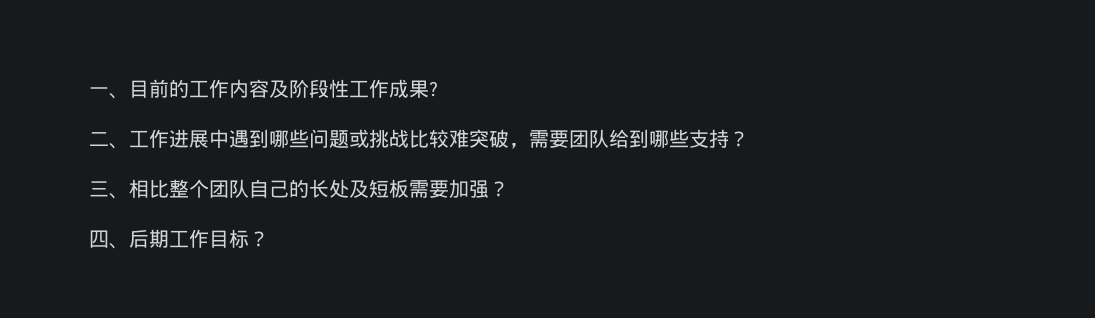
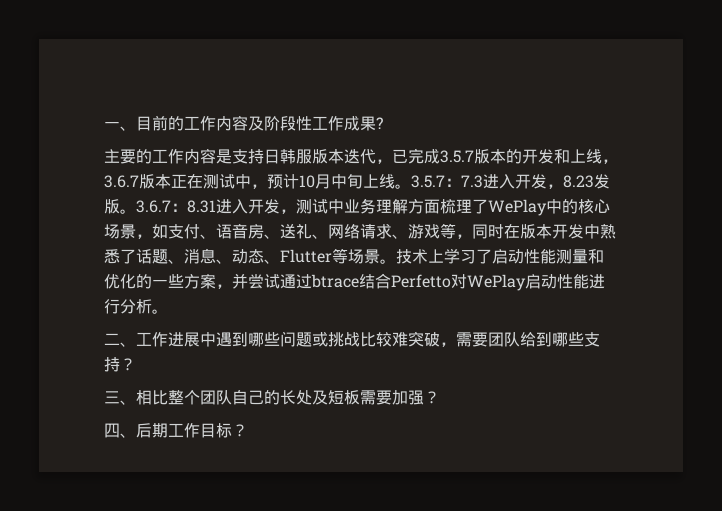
(438, 89) none -> [104,148,618,164] [104,174,610,189] [104,198,610,216] [104,223,616,239] [104,248,604,264] [104,273,605,291] [104,299,168,314] // 主要的工作内容是支持日韩服版本迭代，已完成3.5.7版本的开发和上线，3.6.7版本正在测试中，预计10月中旬上线。3.5.7：7.3进入开发，8.23发版。3.6.7：8.31进入开发，测试中业务理解方面梳理了WePlay中的核心场景，如支付、语音房、送礼、网络请求、游戏等，同时在版本开发中熟悉了话题、消息、动态、Flutter等场景。技术上学习了启动性能测量和优化的一些方案，并尝试通过btrace结合Perfetto对WePlay启动性能进行分析。

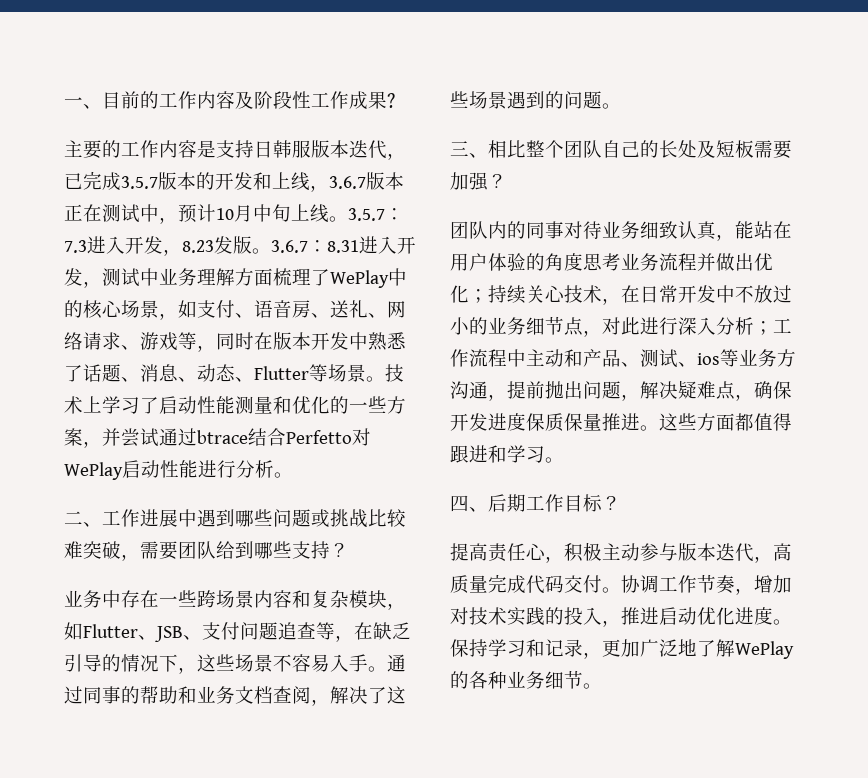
(136, 364) none -> [64,590,406,610] [64,622,411,642] [64,654,406,674] [64,686,406,706] [450,91,621,109] // 业务中存在一些跨场景内容和复杂模块，如Flutter、JSB、支付问题追查等，在缺乏引导的情况下，这些场景不容易入手。通过同事的帮助和业务文档查阅，解决了这些场景遇到的问题。
(440, 397) none -> [450,221,792,241] [450,253,773,271] [450,285,792,305] [450,316,792,337] [450,349,796,368] [450,380,792,401] [450,413,792,432] [450,445,564,463] // 团队内的同事对待业务细致认真，能站在用户体验的角度思考业务流程并做出优化；持续关心技术，在日常开发中不放过小的业务细节点，对此进行深入分析；工作流程中主动和产品、测试、ios等业务方沟通，提前抛出问题，解决疑难点，确保开发进度保质保量推进。这些方面都值得跟进和学习。
(248, 430) none -> [450,542,792,563] [450,574,792,595] [450,607,792,627] [450,639,794,659] [450,670,602,689] // 提高责任心，积极主动参与版本迭代，高质量完成代码交付。协调工作节奏，增加对技术实践的投入，推进启动优化进度。保持学习和记录，更加广泛地了解WePlay的各种业务细节。

